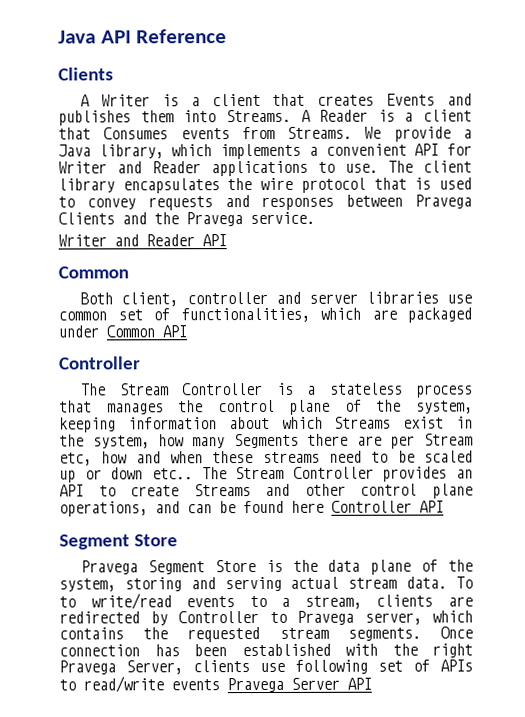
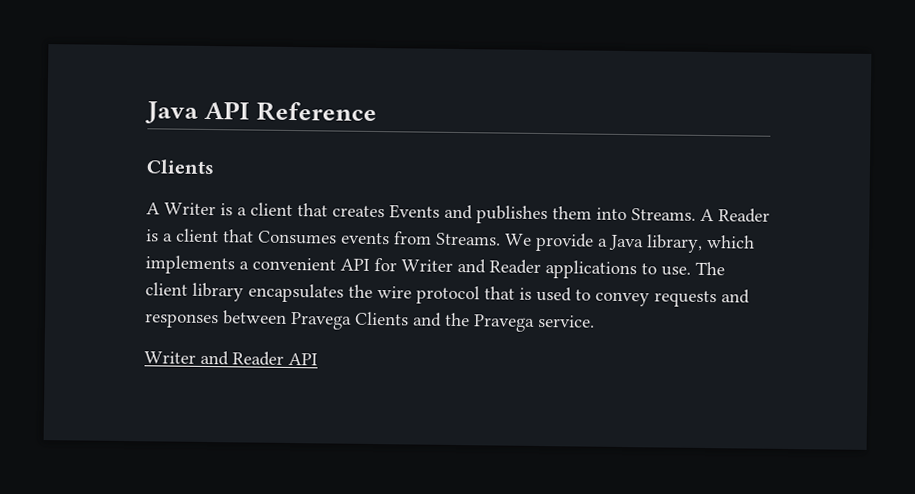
[58,266,129,279] [80,291,472,307] [58,307,472,323] [58,325,187,338] [58,356,141,370] [81,382,473,398] [59,399,473,415] [59,416,473,433] [59,433,473,449] [59,450,473,466] [59,466,473,483] [59,483,473,499] [59,500,444,517] [59,534,178,550] [81,559,473,575] [59,576,473,592] [59,593,473,610] [59,610,473,626] [59,626,473,643] [59,643,473,658] [59,659,473,675] [59,676,372,693] // Common // Both client, controller and server libraries use common set of functionalities, which are packaged under Common API // Controller // The Stream Controller is a stateless process that manages the control plane of the system, keeping information about which Streams exist in the system, how many Segments there are per Stream etc, how and when these streams need to be scaled up or down etc.. The Stream Controller provides an API to create Streams and other control plane operations, and can be found here Controller API // Segment Store // Pravega Segment Store is the data plane of the system, storing and serving actual stream data. To to write/read events to a stream, clients are redirected by Controller to Pravega server, which contains the requested stream segments. Once connection has been established with the right Pravega Server, clients use following set of APIs to read/write events Pravega Server API -> (318, 359) none

